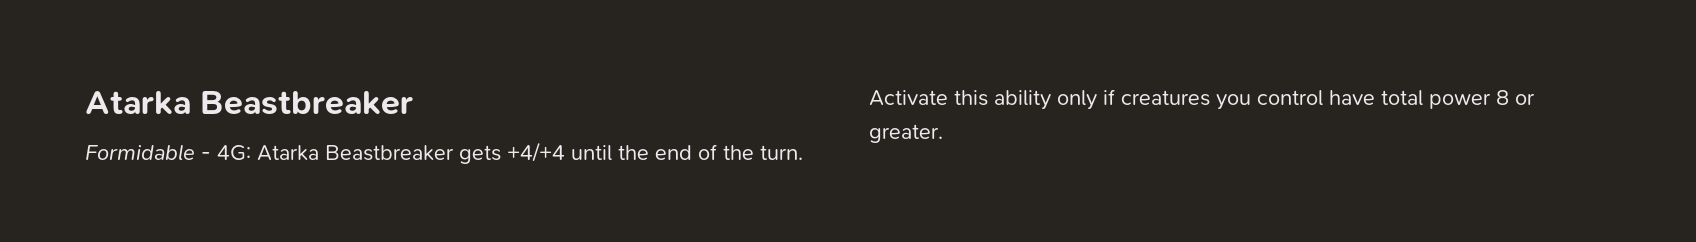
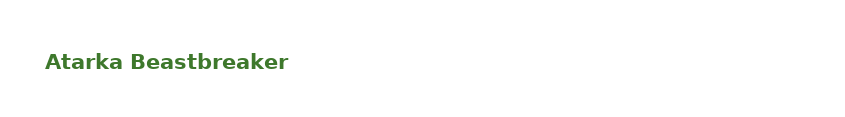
[85,91,414,115] [85,142,803,164] [869,89,1535,110] [869,124,943,143] Atarka Beastbreaker // Formidable - 4G: Atarka Beastbreaker gets +4/+4 until the end of the turn. Activate this ability only if creatures you control have total power 8 or greater. -> [45,53,289,69] Atarka Beastbreaker

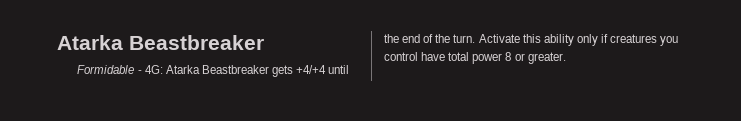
[45,53,289,69] Atarka Beastbreaker -> [57,35,264,50] [77,65,350,77] [384,34,679,46] [384,52,566,64] Atarka Beastbreaker // Formidable - 4G: Atarka Beastbreaker gets +4/+4 until the end of the turn. Activate this ability only if creatures you control have total power 8 or greater.

